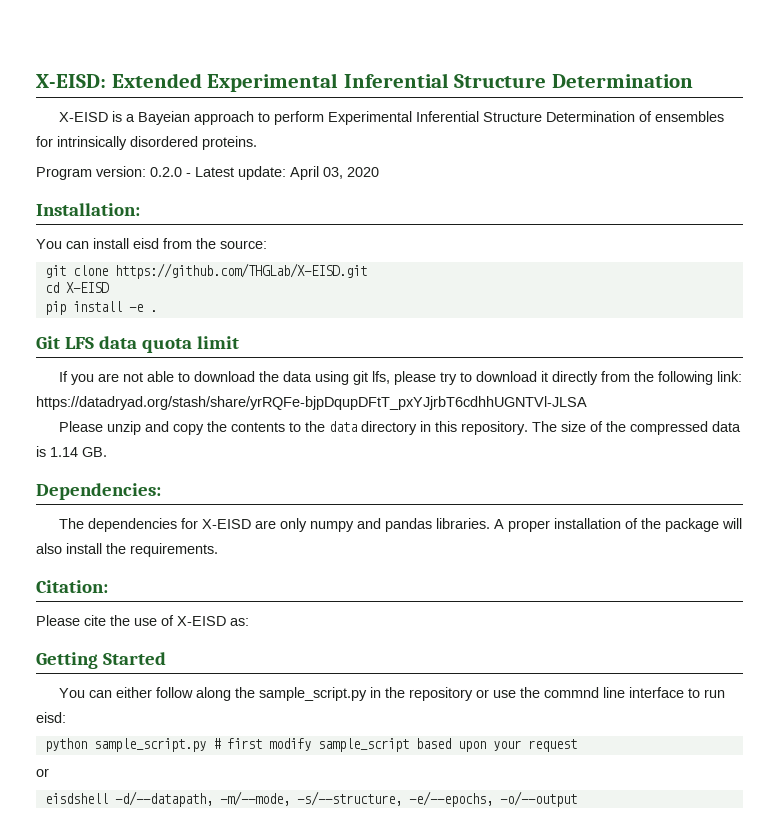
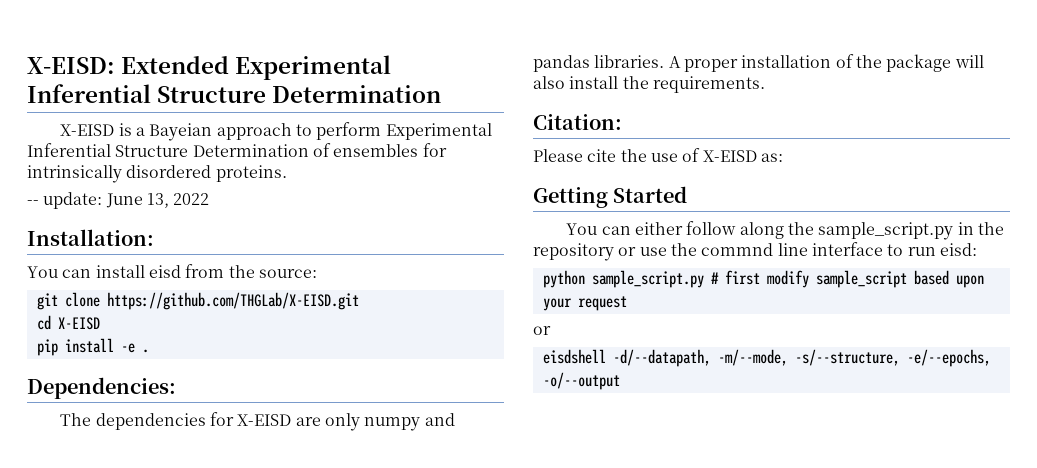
[36,166,379,180] Program version: 0.2.0 - Latest update: April 03, 2020 -> [27,192,210,209] -- update: June 13, 2022
[36,336,239,353] [58,371,742,385] [36,396,587,410] [58,421,741,435] [36,446,107,457] // Git LFS data quota limit // If you are not able to download the data using git lfs, please try to download it directly from the following link: https://datadryad.org/stash/share/yrRQFe-bjpDqupDFtT_pxYJjrbT6cdhhUGNTVl-JLSA // Please unzip and copy the contents to the data directory in this repository. The size of the compressed data is 1.14 GB. -> (149, 351) none

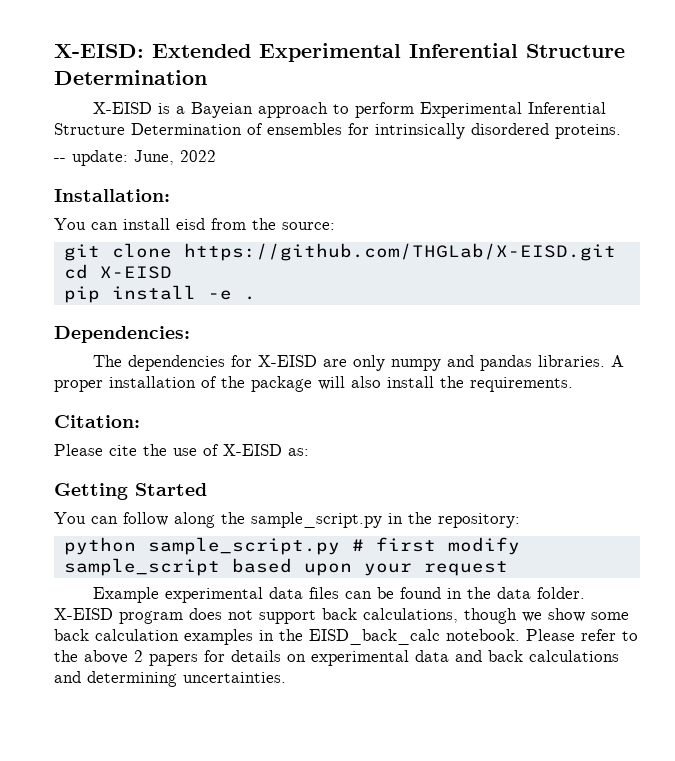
[105,193,169,208] June 13, -> [134,150,174,165] June,
[634,222,683,235] either -> (118, 520) none
[533,242,977,261] repository or use the commnd line interface to run eisd: -> [438,513,520,528] repository:
[533,326,551,335] [542,349,991,367] [542,372,620,390] or // eisdshell -d/--datapath, -m/--mode, -s/--structure, -e/--epochs, -o/--output -> [92,587,585,603] [54,608,629,624] [54,629,638,645] [54,650,619,666] [54,671,286,687] Example experimental data files can be found in the data folder. X-EISD program does not support back calculations, though we show some back calculation examples in the EISD_back_calc notebook. Please refer to the above 2 papers for details on experimental data and back calculations and determining uncertainties.

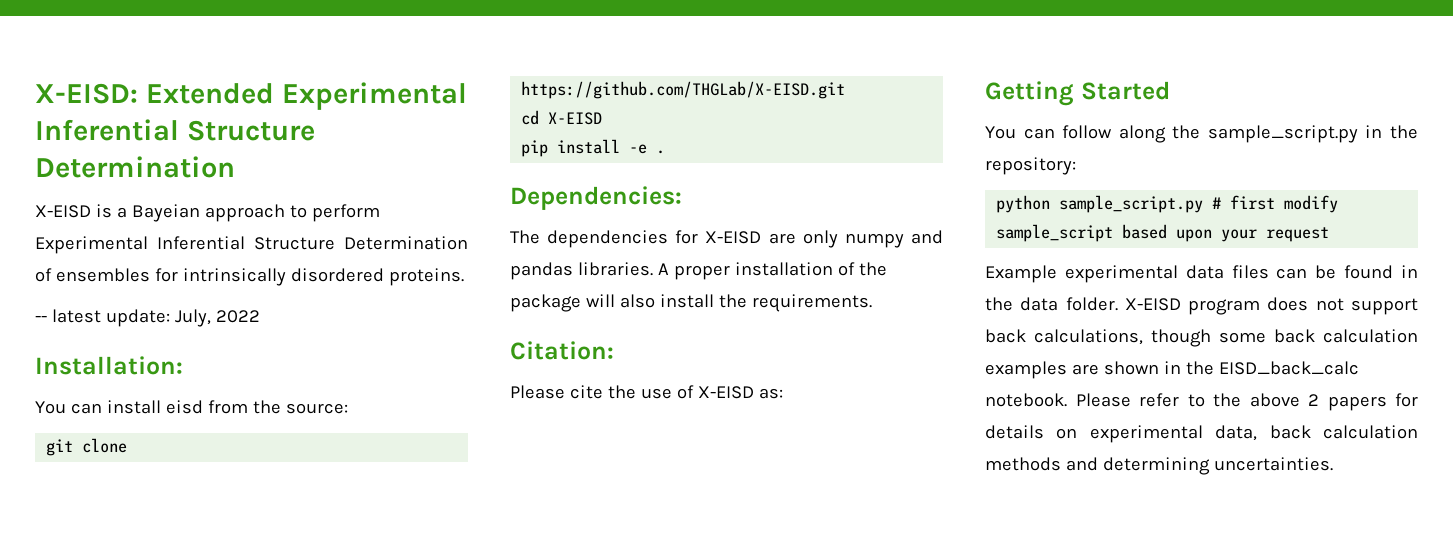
[72,150,174,166] update: June, -> [51,309,211,327] latest update: July,
[522,608,585,622] we show -> (1211, 338) none
(253, 637) none -> [1071,361,1159,375] are shown
[415,650,619,662] data and back calculations -> [1215,425,1418,441] [985,457,1061,471] data, back calculation methods

